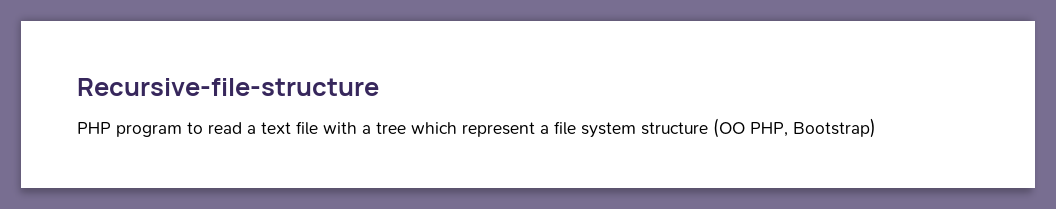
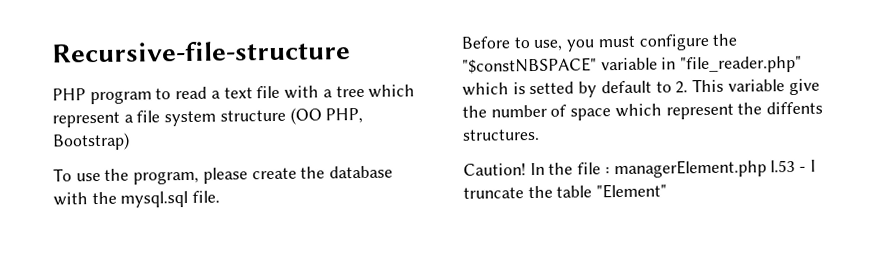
(876, 128) none -> [53,165,394,185] [53,190,221,208] [461,33,738,52] [462,55,803,74] [462,78,820,98] [462,101,824,121] [462,128,540,141] [463,159,816,179] [463,183,668,199] // To use the program, please create the database with the mysql.sql file. // Before to use, you must configure the "$constNBSPACE" variable in "file_reader.php" which is setted by default to 2. This variable give the number of space which represent the diffents structures. // Caution! In the file : managerElement.php l.53 - I truncate the table "Element"

